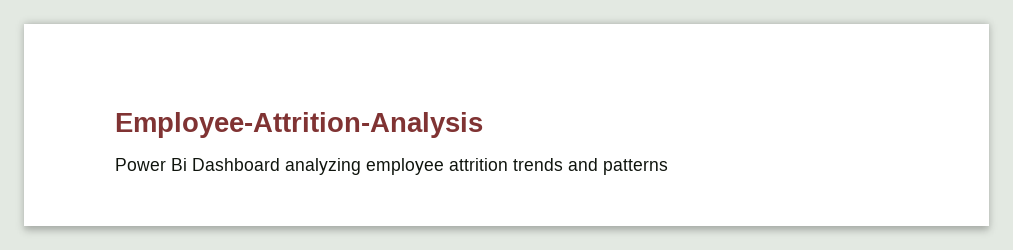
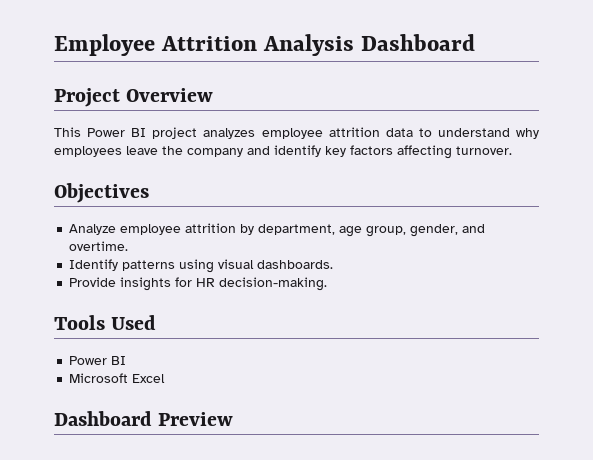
[115,112,483,138] [115,158,668,175] Employee-Attrition-Analysis // Power Bi Dashboard analyzing employee attrition trends and patterns -> [54,34,476,56] [54,88,214,107] [54,127,540,139] [54,145,512,159] [54,183,149,203] [69,223,486,237] [69,241,129,251] [69,259,334,273] [69,277,328,291] [54,315,157,330] [69,356,127,365] [69,373,166,383] [54,411,234,426] Employee Attrition Analysis Dashboard // Project Overview // This Power BI project analyzes employee attrition data to understand why employees leave the company and identify key factors affecting turnover. // Objectives // Analyze employee attrition by department, age group, gender, and overtime. // Identify patterns using visual dashboards. // Provide insights for HR decision-making. // Tools Used // Power BI // Microsoft Excel // Dashboard Preview

